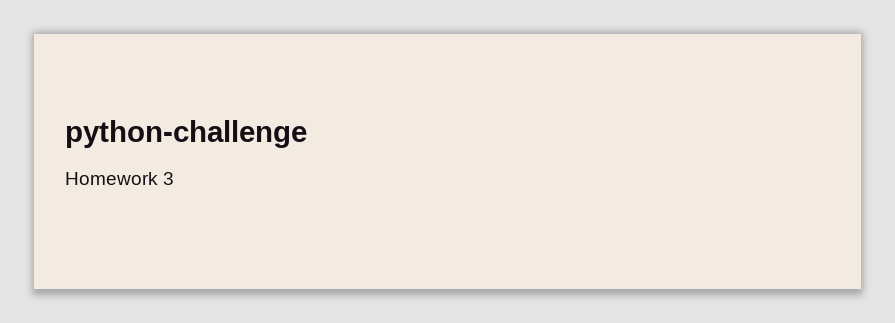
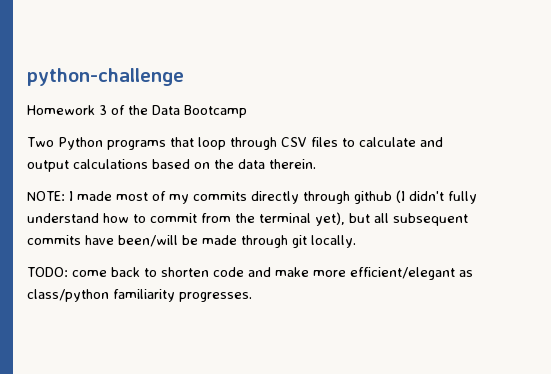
(175, 178) none -> [111,105,247,118] [27,137,443,150] [27,159,316,172] [27,190,477,204] [27,212,468,226] [27,235,356,248] [27,267,473,280] [27,289,252,302] of the Data Bootcamp // Two Python programs that loop through CSV files to calculate and output calculations based on the data therein. // NOTE: I made most of my commits directly through github (I didn't fully understand how to commit from the terminal yet), but all subsequent commits have been/will be made through git locally. // TODO: come back to shorten code and make more efficient/elegant as class/python familiarity progresses.

